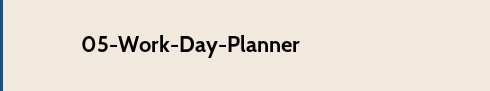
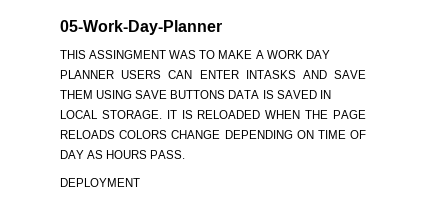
(300, 46) none -> [60,50,330,59] [60,70,366,79] [60,90,331,99] [60,110,366,119] [60,130,366,139] [60,150,186,159] [60,178,140,187] // THIS ASSINGMENT WAS TO MAKE A WORK DAY PLANNER USERS CAN ENTER INTASKS AND SAVE THEM USING SAVE BUTTONS DATA IS SAVED IN LOCAL STORAGE. IT IS RELOADED WHEN THE PAGE RELOADS COLORS CHANGE DEPENDING ON TIME OF DAY AS HOURS PASS. // DEPLOYMENT

